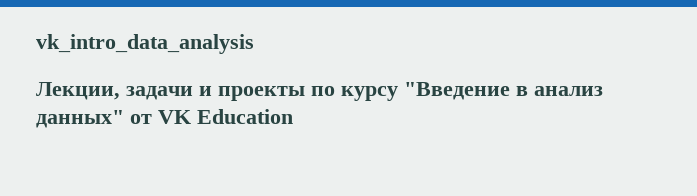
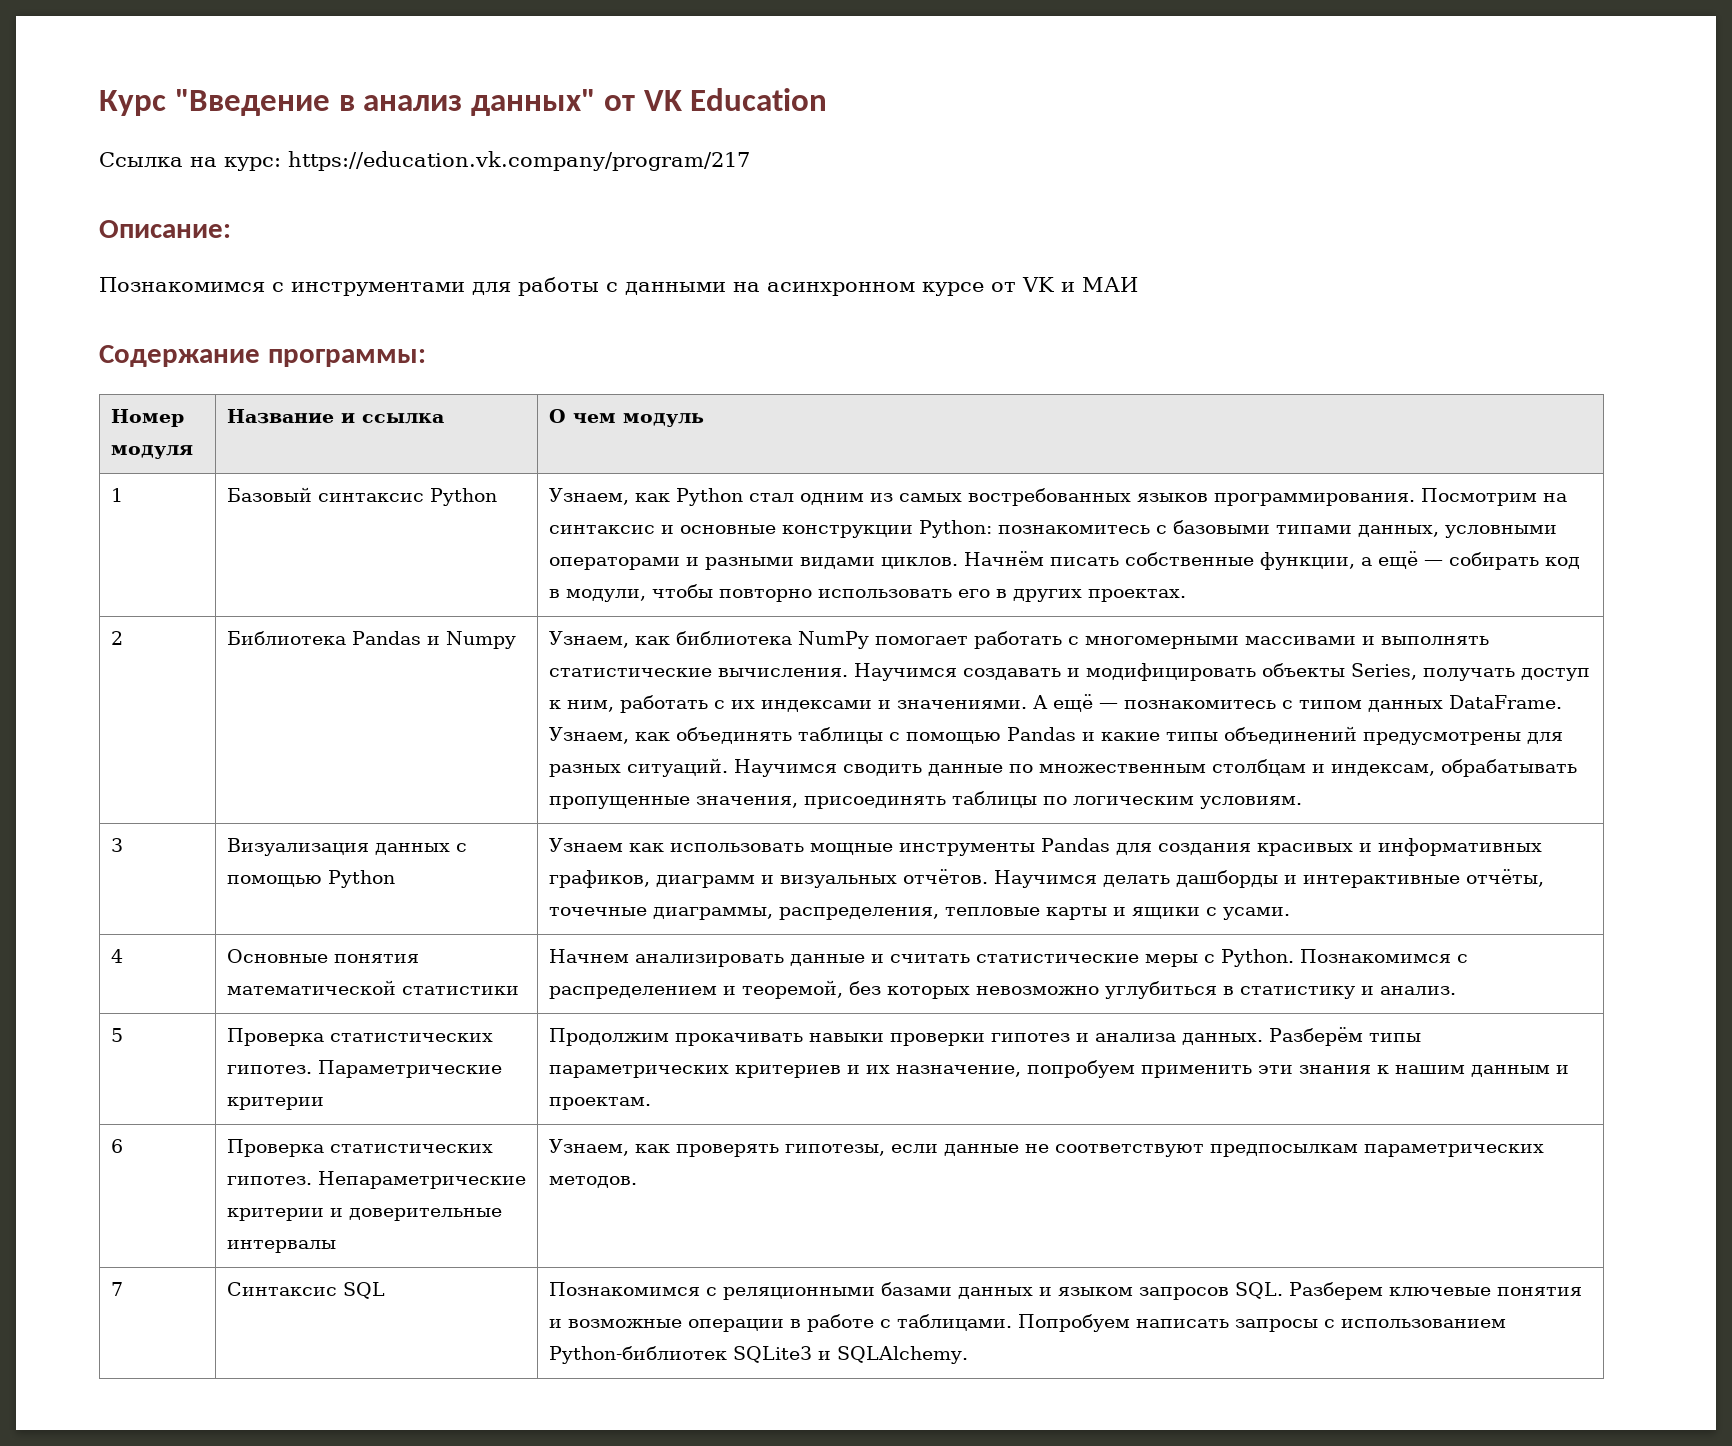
[36,34,254,54] [36,82,398,101] vk_intro_data_analysis // Лекции, задачи и проекты по курсу -> [99,90,166,116] Курс
(293, 116) none -> [99,151,750,171] [99,220,231,238] [99,277,1138,296] [99,345,426,367] [110,409,184,427] [110,445,193,459] [226,409,444,424] [548,409,704,427] [110,488,123,502] [226,487,497,506] [548,488,1567,506] [548,520,1557,538] [548,551,1580,570] [548,584,1186,602] [110,631,123,645] [226,631,516,649] [548,631,1489,649] [548,663,1590,681] [548,694,1562,713] [548,726,1563,745] [548,758,1577,777] [548,791,1302,809] [110,838,123,852] [226,838,467,856] [226,870,395,888] [548,838,1542,856] [548,869,1544,888] [548,907,1290,920] [110,949,123,963] [226,949,419,963] [226,980,519,995] [548,949,1468,967] [548,980,1456,999] [110,1028,123,1042] [226,1028,493,1046] [226,1060,502,1078] [226,1097,324,1110] [548,1027,1421,1046] [548,1060,1569,1078] [548,1097,651,1110] [110,1139,123,1153] [226,1139,493,1157] [226,1171,526,1189] [226,1208,502,1221] [226,1240,336,1253] [548,1139,1544,1157] [548,1176,637,1188] [110,1282,123,1296] [226,1282,385,1299] [548,1282,1582,1300] [548,1314,1506,1332] [548,1346,968,1364] // Ссылка на курс: https://education.vk.company/program/217 // Описание: // Познакомимся с инструментами для работы с данными на асинхронном курсе от VK и МАИ // Содержание программы: // Номер модуля | Название и ссылка | О чем модуль // 1 | Базовый синтаксис Python | Узнаем, как Python стал одним из самых востребованных языков программирования. Посмотрим на синтаксис и основные конструкции Python: познакомитесь с базовыми типами данных, условными операторами и разными видами циклов. Начнём писать собственные функции, а ещё — собирать код в модули, чтобы повторно использовать его в других проектах. // 2 | Библиотека Pandas и Numpy | Узнаем, как библиотека NumPy помогает работать с многомерными массивами и выполнять статистические вычисления. Научимся создавать и модифицировать объекты Series, получать доступ к ним, работать с их индексами и значениями. А ещё — познакомитесь с типом данных DataFrame. Узнаем, как объединять таблицы с помощью Pandas и какие типы объединений предусмотрены для разных ситуаций. Научимся сводить данные по множественным столбцам и индексам, обрабатывать пропущенные значения, присоединять таблицы по логическим условиям. // 3 | Визуализация данных c помощью Python | Узнаем как использовать мощные инструменты Pandas для создания красивых и информативных графиков, диаграмм и визуальных отчётов. Научимся делать дашборды и интерактивные отчёты, точечные диаграммы, распределения, тепловые карты и ящики с усами. // 4 | Основные понятия математической статистики | Начнем анализировать данные и считать статистические меры с Python. Познакомимся с распределением и теоремой, без которых невозможно углубиться в статистику и анализ. // 5 | Проверка статистических гипотез. Параметрические критерии | Продолжим прокачивать навыки проверки гипотез и анализа данных. Разберём типы параметрических критериев и их назначение, попробуем применить эти знания к нашим данным и проектам. // 6 | Проверка статистических гипотез. Непараметрические критерии и доверительные интервалы | Узнаем, как проверять гипотезы, если данные не соответствуют предпосылкам параметрических методов. // 7 | Синтаксис SQL | Познакомимся с реляционными базами данных и языком запросов SQL. Разберем ключевые понятия и возможные операции в работе с таблицами. Попробуем написать запросы с использованием Python-библиотек SQLite3 и SQLAlchemy.

